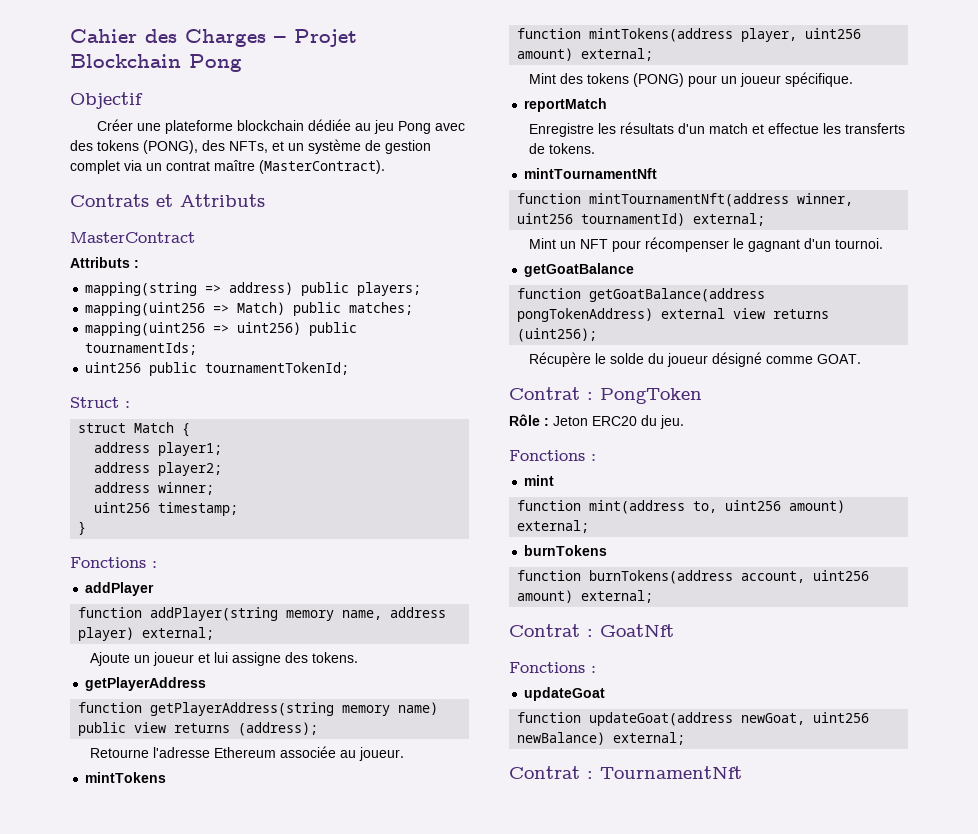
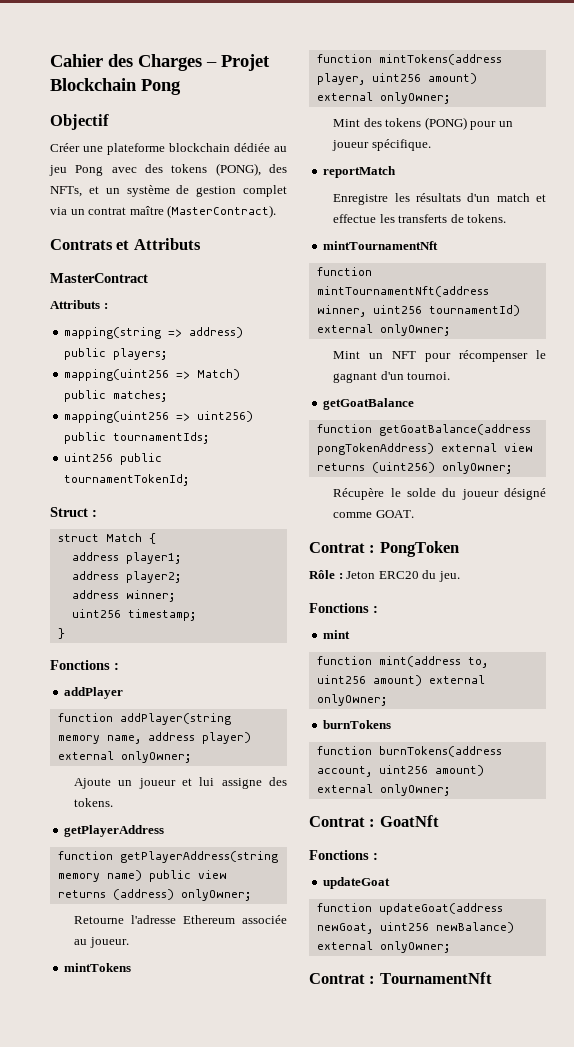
[142,627,215,640] external; -> [57,751,191,763] external onlyOwner;
[238,722,319,736] (address); -> [112,889,251,901] (address) onlyOwner;
[581,48,654,61] external; -> [316,92,450,104] external onlyOwner;
[693,213,766,226] external; -> [316,324,450,336] external onlyOwner;
[517,328,598,342] (uint256); -> [371,462,512,474] (uint256) onlyOwner;
[517,520,590,533] external; -> [428,675,485,684] [316,694,387,706] external onlyOwner;
[581,590,654,603] external; -> [316,784,450,796] external onlyOwner;
[613,732,686,745] external; -> [316,941,450,953] external onlyOwner;

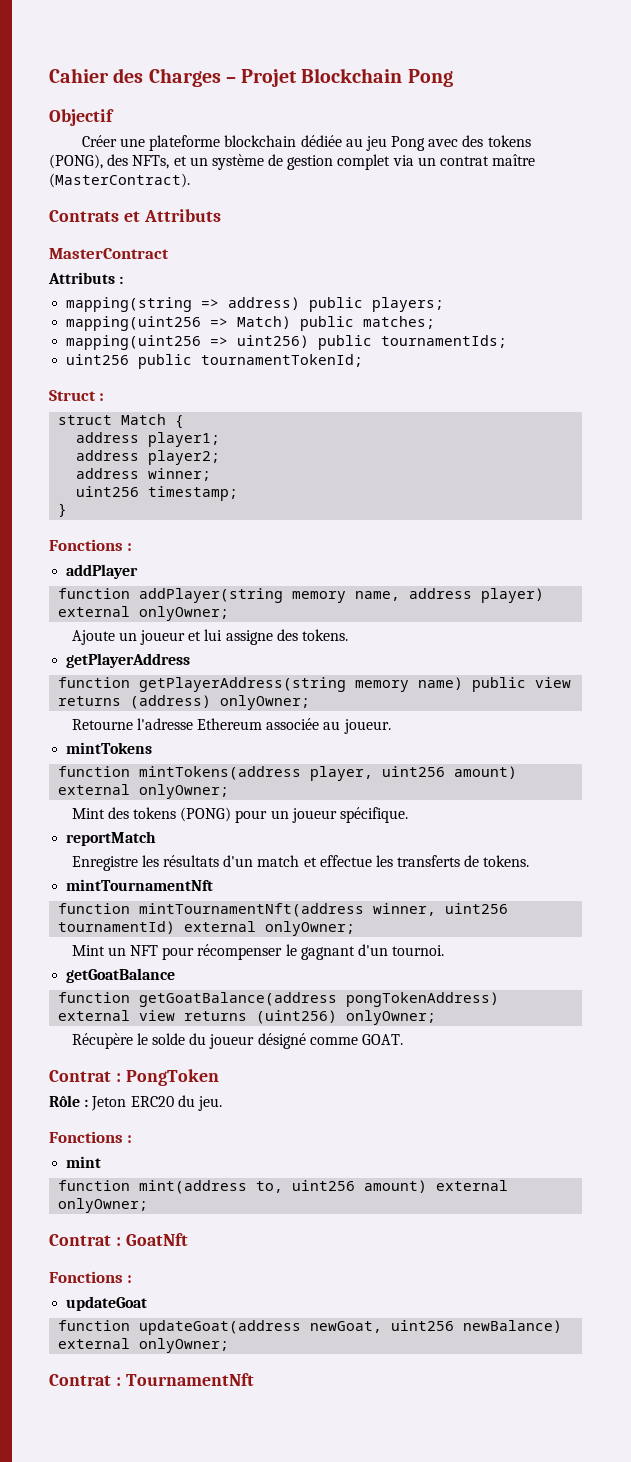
[323,720,392,729] [316,746,502,757] [316,765,484,777] [316,784,450,796] // burnTokens // function burnTokens(address account, uint256 amount) external onlyOwner; -> (149, 1205) none

